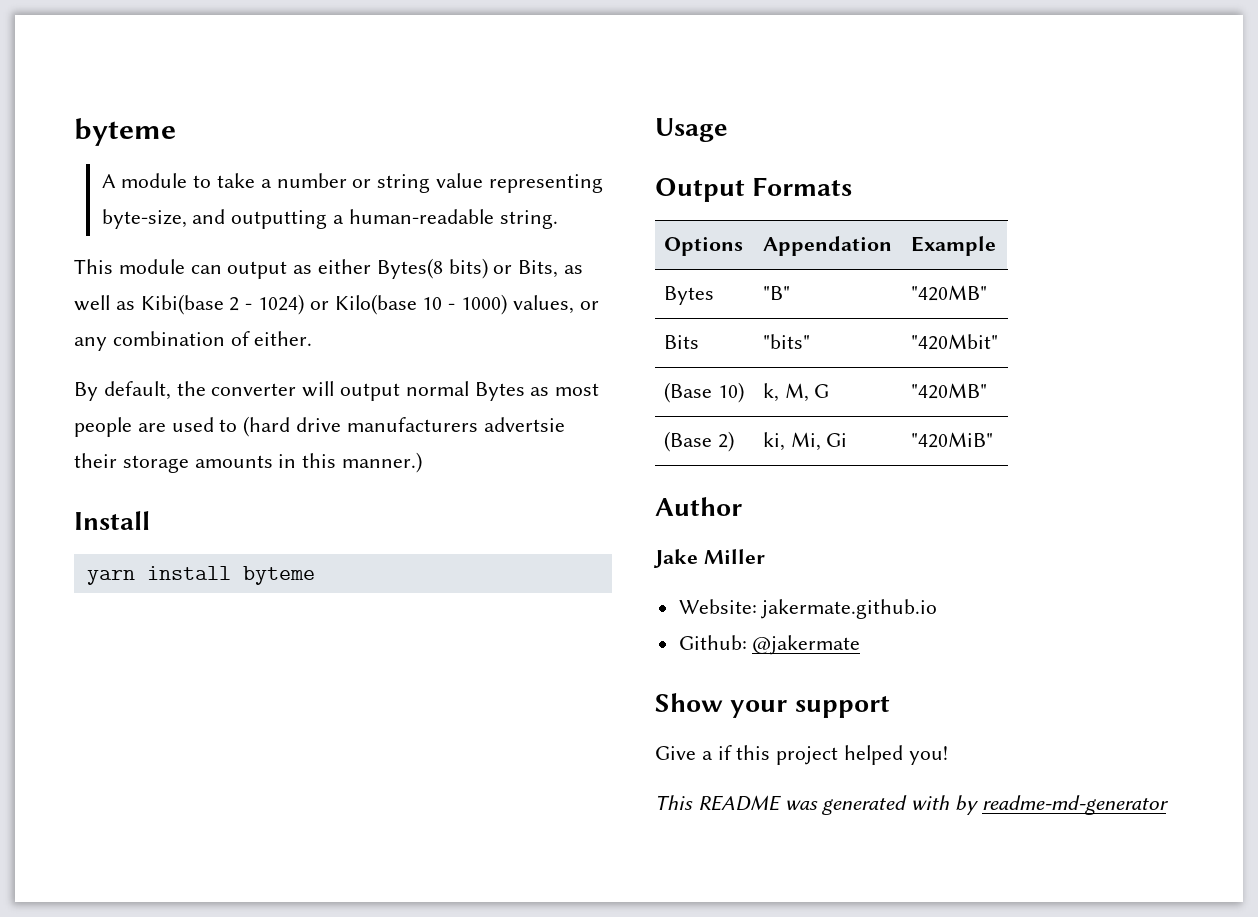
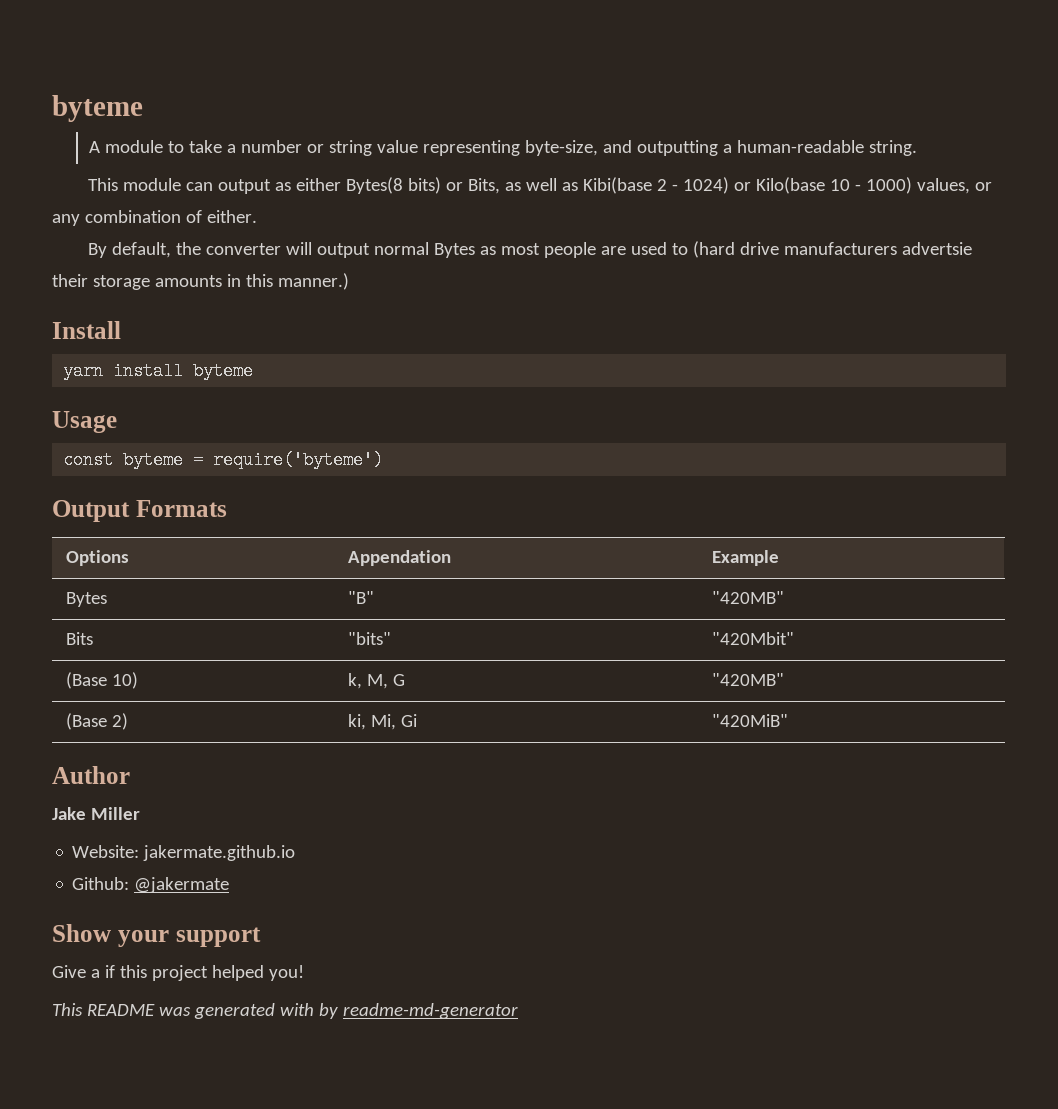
(728, 130) none -> [63,451,384,469] // const byteme = require('byteme')

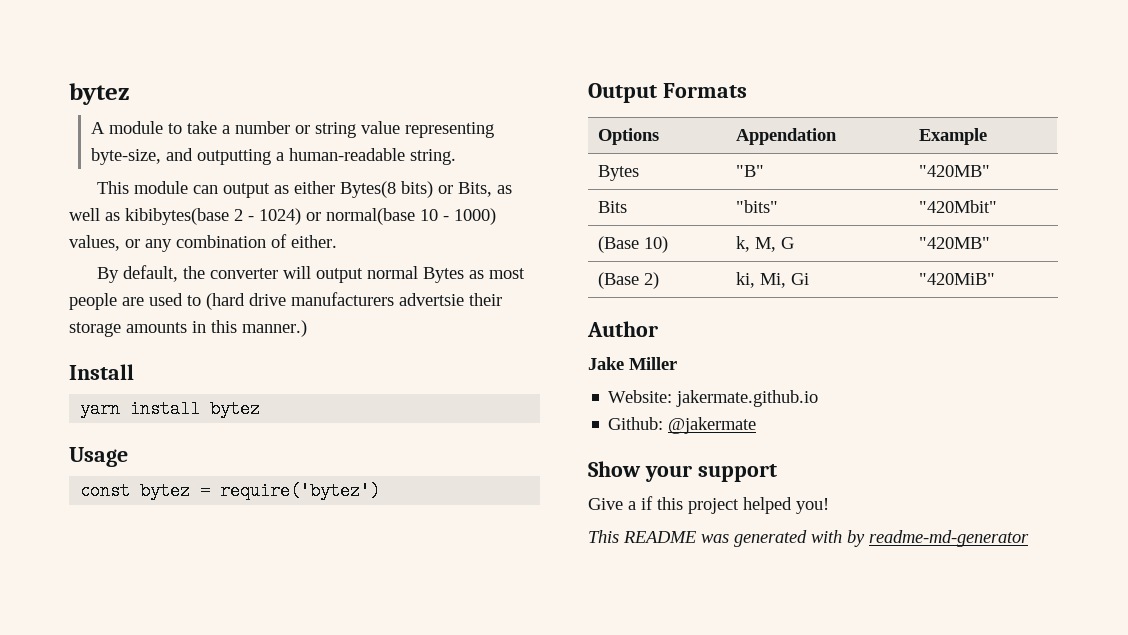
[52,95,143,122] byteme -> [69,83,130,105] bytez
[583,177,653,194] Kibi(base -> [125,208,229,225] kibibytes(base
[756,177,826,194] Kilo(base -> [326,208,415,225] normal(base
[193,362,254,380] byteme -> [210,400,261,418] bytez
[123,451,384,469] byteme = require('byteme') -> [140,482,381,500] bytez = require('bytez')

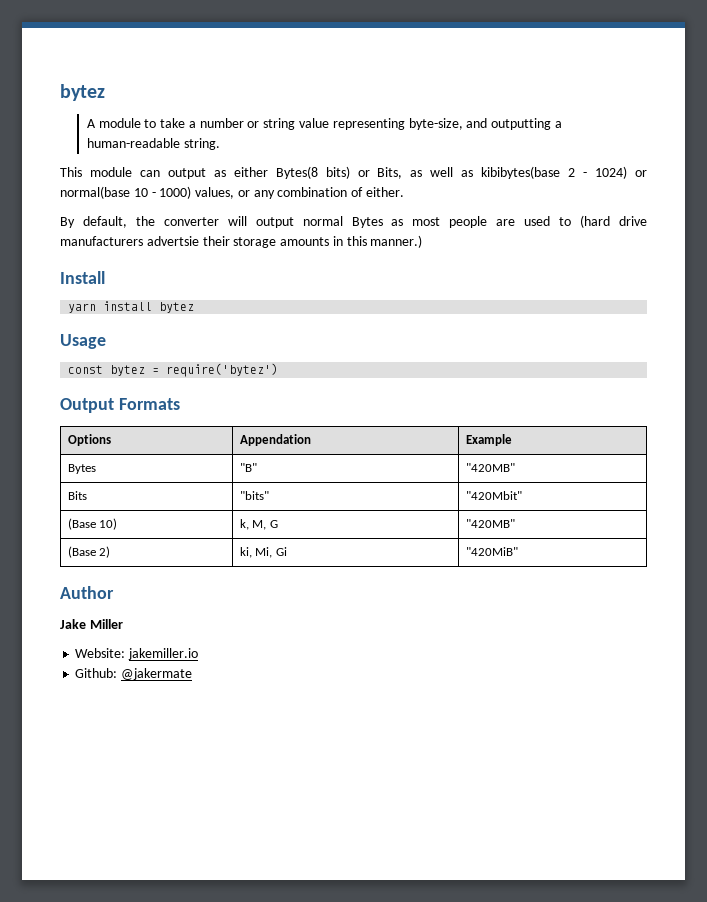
[676,390,819,407] jakermate.github.io -> [128,648,199,660] jakemiller.io
[588,461,777,482] [588,496,829,514] [588,530,1029,547] // Show your support // Give a if this project helped you! // This README was generated with by readme-md-generator -> (193, 674) none

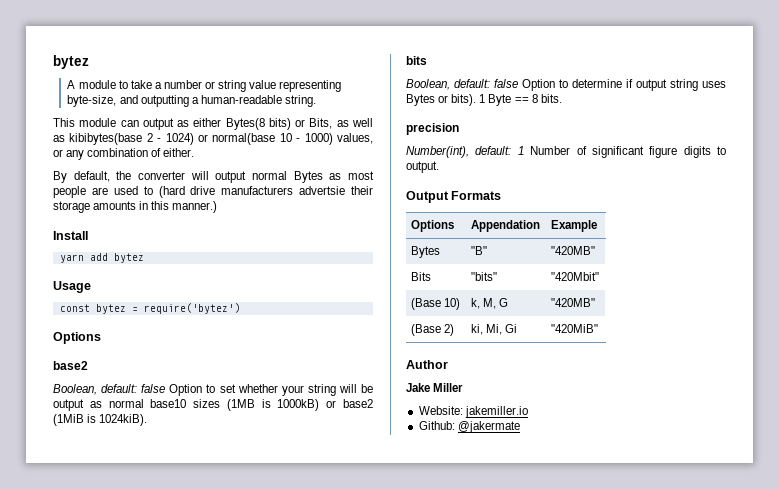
[103,301,153,311] install -> [89,253,108,261] add
(279, 370) none -> [53,332,101,344] [53,361,88,370] [53,384,373,396] [53,399,373,411] [53,414,148,426] [406,56,427,65] [406,79,726,91] [406,94,562,106] [406,123,459,135] [406,146,726,158] [406,161,439,173] // Options // base2 // Boolean, default: false Option to set whether your string will be output as normal base10 sizes (1MB is 1000kB) or base2 (1MiB is 1024kiB). // bits // Boolean, default: false Option to determine if output string uses Bytes or bits). 1 Byte == 8 bits. // precision // Number(int), default: 1 Number of significant figure digits to output.

